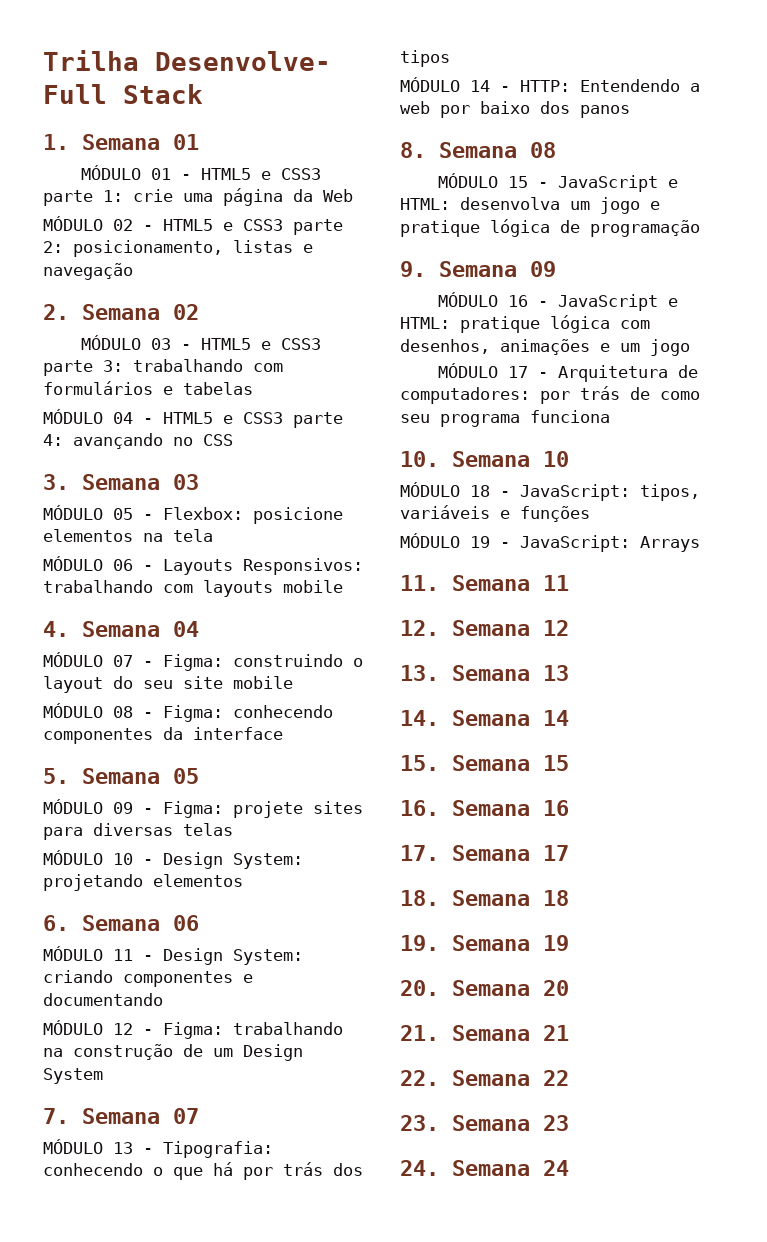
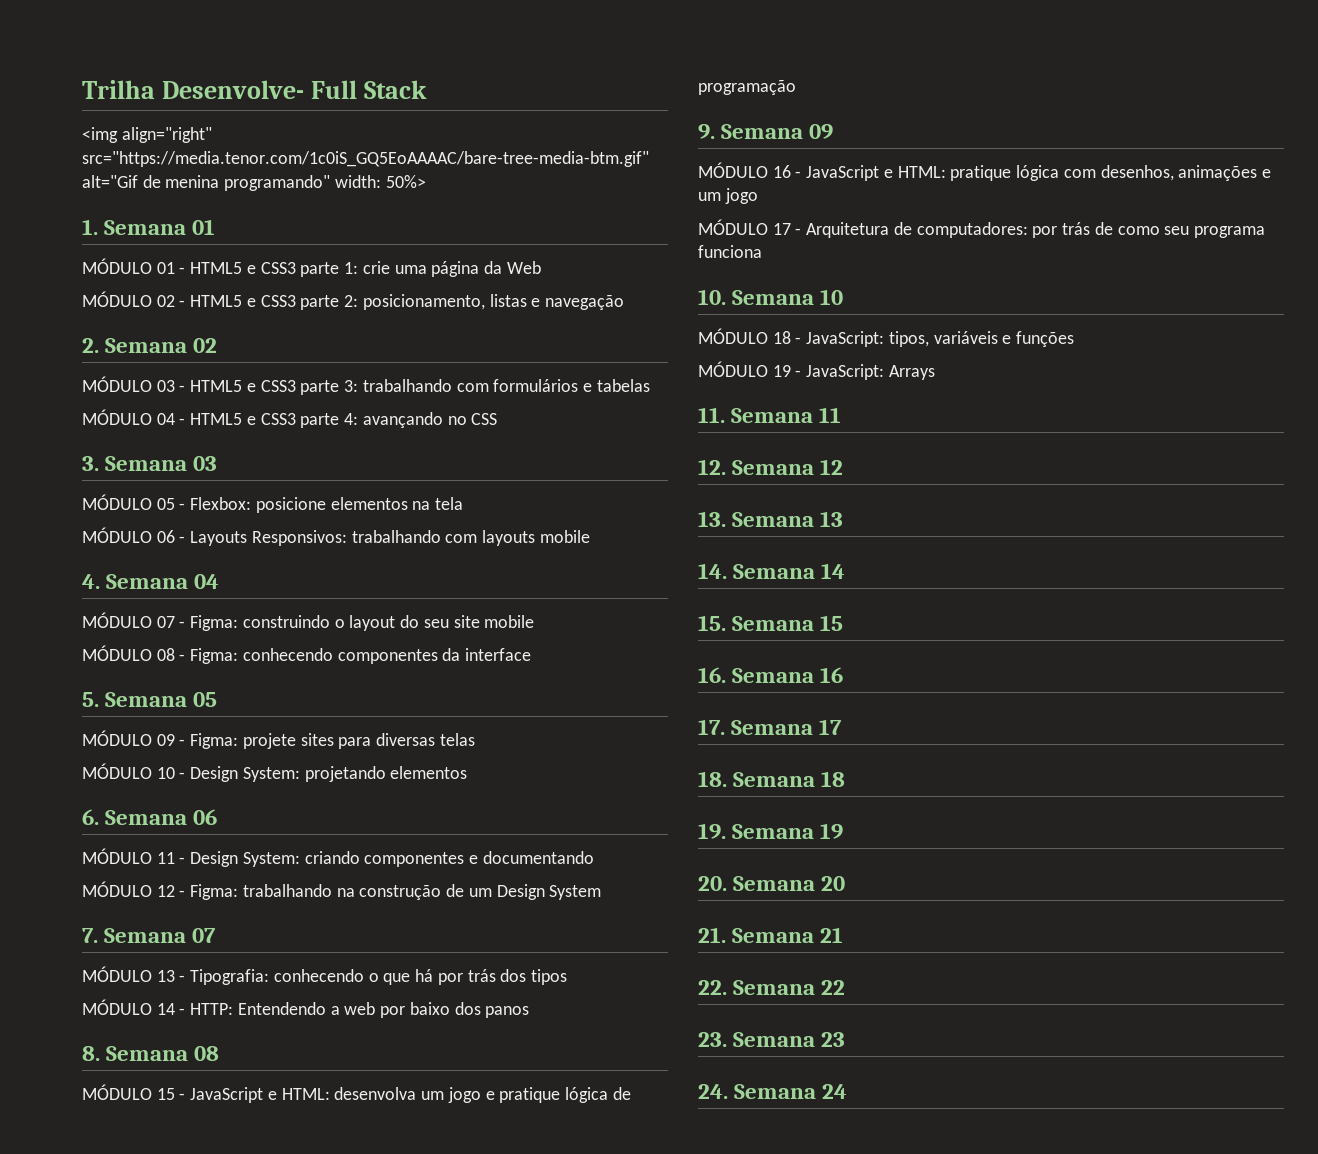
(203, 94) none -> [82,127,212,143] [82,151,649,167] [82,175,426,191] // <img align="right" src="https://media.tenor.com/1c0iS_GQ5EoAAAAC/bare-tree-media-btm.gif" alt="Gif de menina programando" width: 50%>

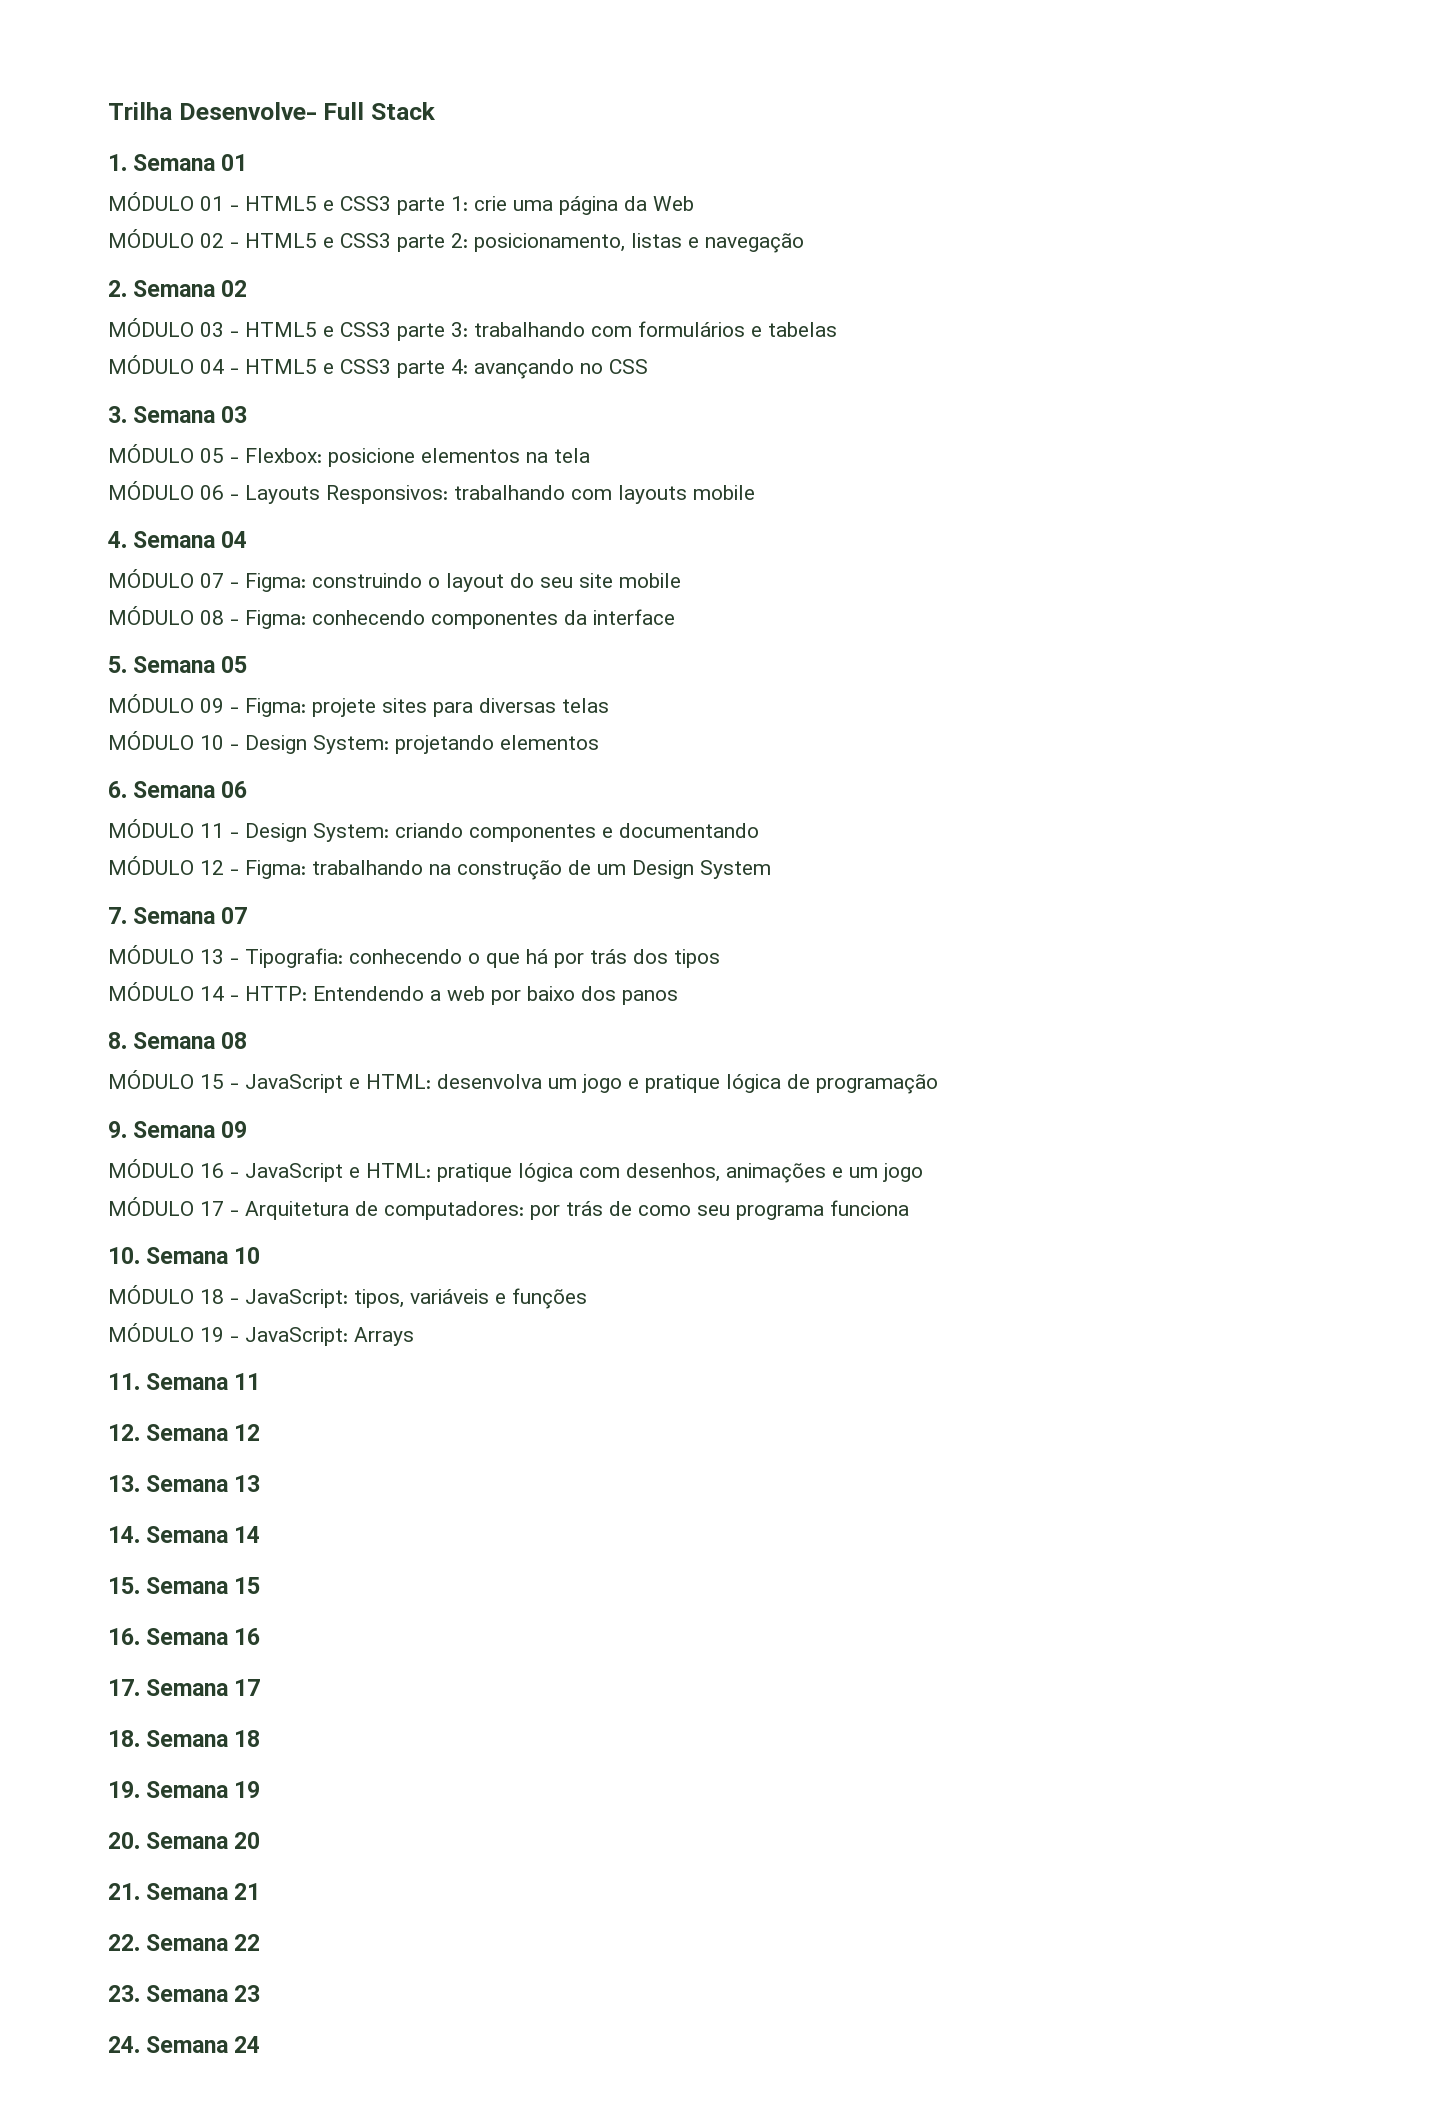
[82,127,212,143] [82,151,649,167] [82,175,426,191] // <img align="right" src="https://media.tenor.com/1c0iS_GQ5EoAAAAC/bare-tree-media-btm.gif" alt="Gif de menina programando" width: 50%> -> (436, 111) none

